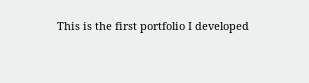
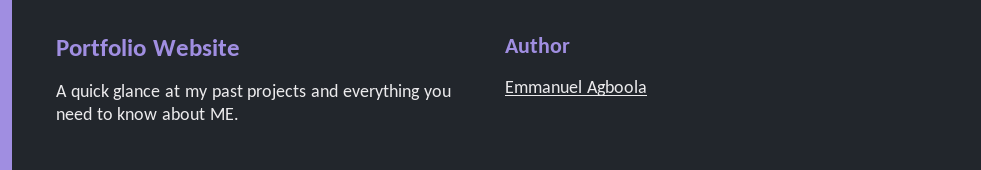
[57,22,249,33] This is the first portfolio I developed -> [56,39,240,56] [56,84,451,100] [56,107,239,120] [505,37,570,53] [505,80,647,96] Portfolio Website // A quick glance at my past projects and everything you need to know about ME. // Author // Emmanuel Agboola

